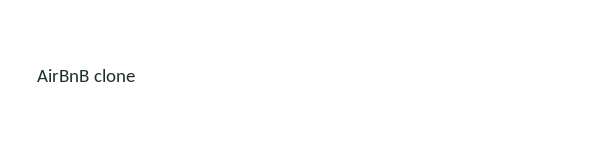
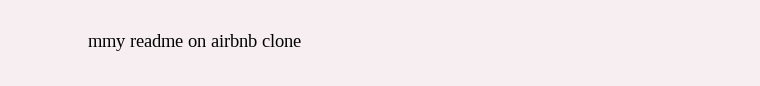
[37,69,89,82] AirBnB -> [88,34,257,51] mmy readme on airbnb

